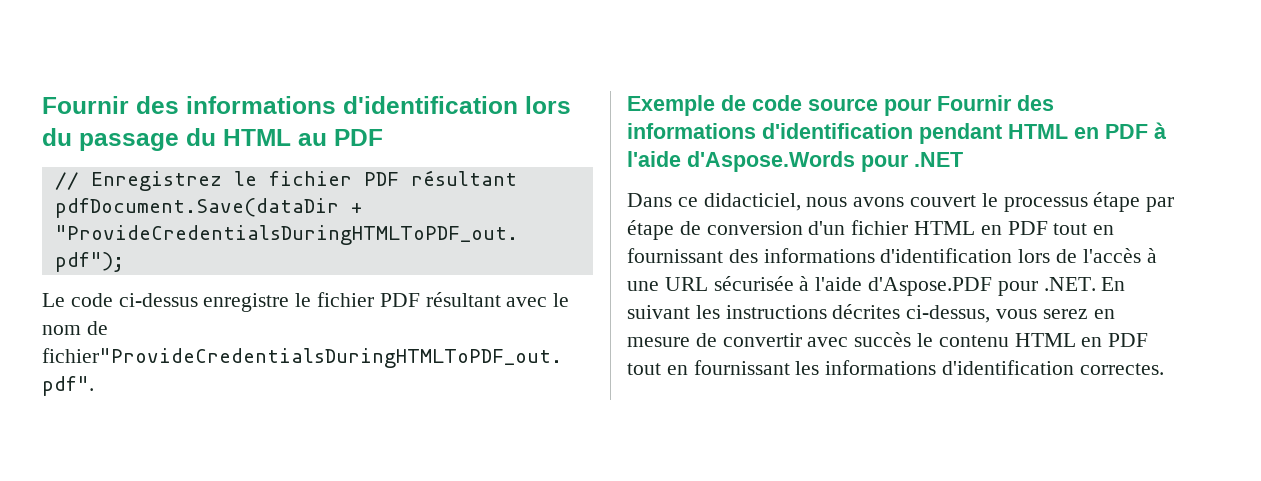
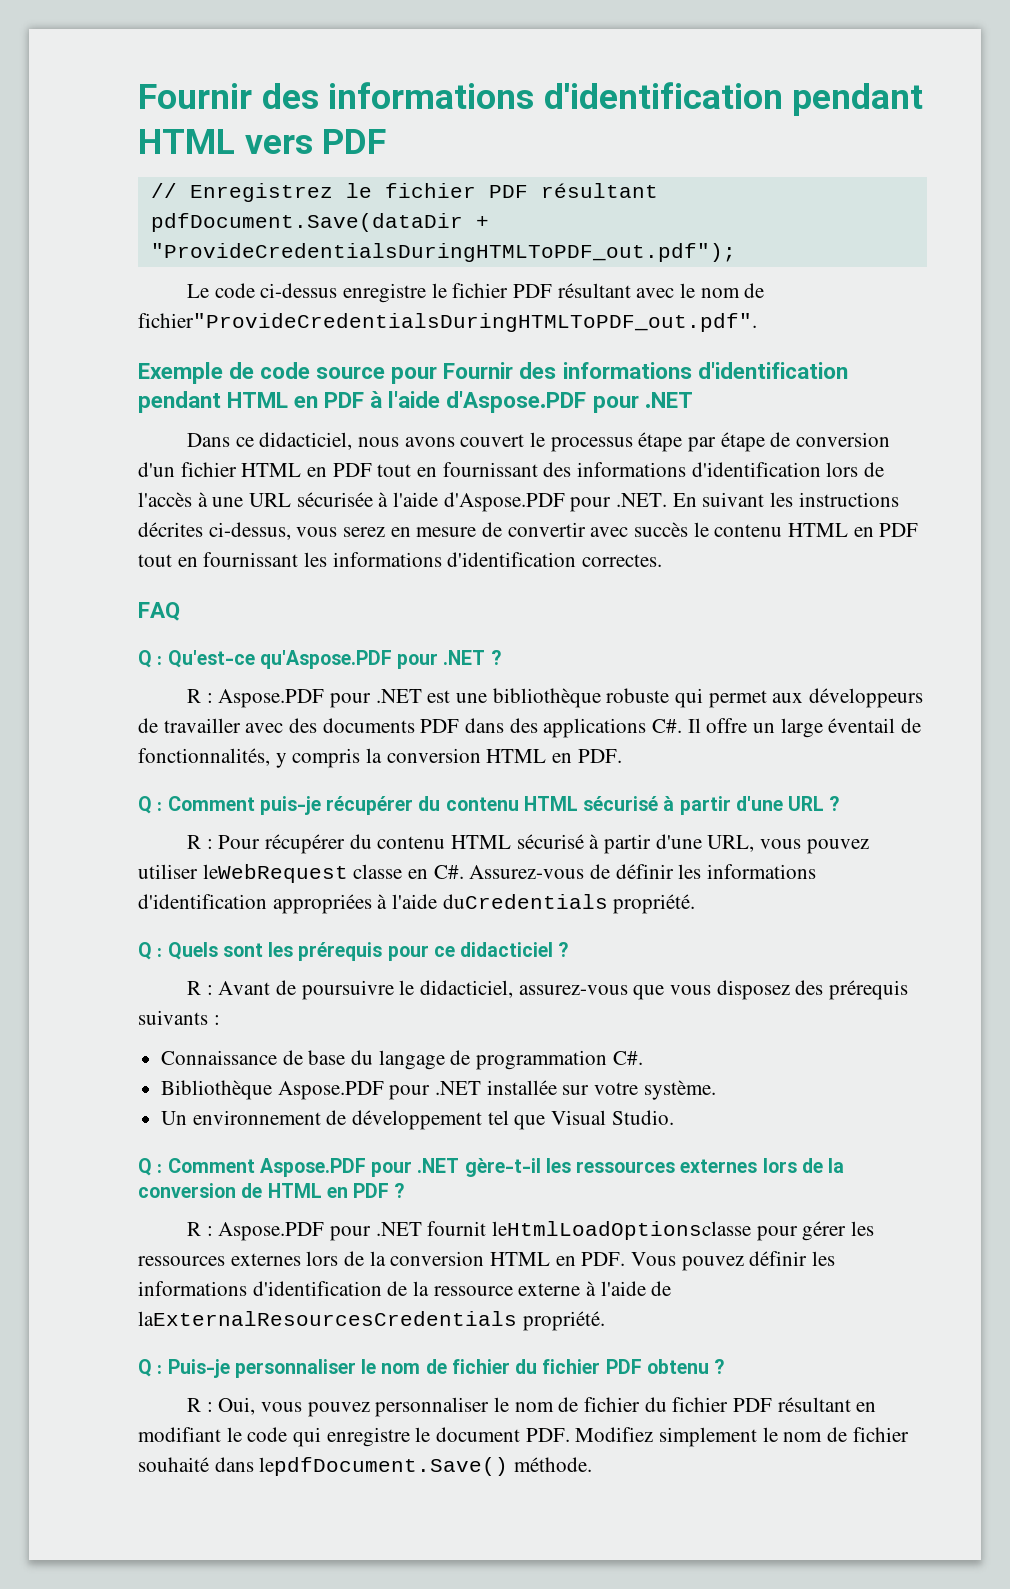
[42,96,571,114] [42,128,327,151] Fournir des informations d'identification lors du passage du HTML au -> [138,82,924,116] [138,129,313,154] Fournir des informations d'identification pendant HTML vers
[687,151,855,172] d'Aspose.Words -> [446,391,587,413] d'Aspose.PDF
(1164, 369) none -> [138,602,180,621] [138,650,501,669] [186,688,923,708] [138,718,922,738] [138,748,622,768] [138,796,840,815] [186,834,869,854] [138,864,817,883] [138,894,696,914] [138,942,569,961] [186,980,908,1000] [138,1010,220,1025] [161,1050,643,1070] [161,1080,716,1100] [161,1110,674,1130] [138,1158,845,1177] [138,1183,405,1198] [186,1221,874,1241] [138,1251,836,1271] [138,1281,672,1296] [138,1311,605,1331] [138,1359,725,1378] [186,1397,877,1417] [138,1427,909,1447] [138,1457,593,1476] // FAQ // Q : Qu'est-ce qu'Aspose.PDF pour .NET ? // R : Aspose.PDF pour .NET est une bibliothèque robuste qui permet aux développeurs de travailler avec des documents PDF dans des applications C#. Il offre un large éventail de fonctionnalités, y compris la conversion HTML en PDF. // Q : Comment puis-je récupérer du contenu HTML sécurisé à partir d'une URL ? // R : Pour récupérer du contenu HTML sécurisé à partir d'une URL, vous pouvez utiliser leWebRequest classe en C#. Assurez-vous de définir les informations d'identification appropriées à l'aide duCredentials propriété. // Q : Quels sont les prérequis pour ce didacticiel ? // R : Avant de poursuivre le didacticiel, assurez-vous que vous disposez des prérequis suivants : // Connaissance de base du langage de programmation C#. // Bibliothèque Aspose.PDF pour .NET installée sur votre système. // Un environnement de développement tel que Visual Studio. // Q : Comment Aspose.PDF pour .NET gère-t-il les ressources externes lors de la conversion de HTML en PDF ? // R : Aspose.PDF pour .NET fournit leHtmlLoadOptionsclasse pour gérer les ressources externes lors de la conversion HTML en PDF. Vous pouvez définir les informations d'identification de la ressource externe à l'aide de laExternalResourcesCredentials propriété. // Q : Puis-je personnaliser le nom de fichier du fichier PDF obtenu ? // R : Oui, vous pouvez personnaliser le nom de fichier du fichier PDF résultant en modifiant le code qui enregistre le document PDF. Modifiez simplement le nom de fichier souhaité dans lepdfDocument.Save() méthode.

